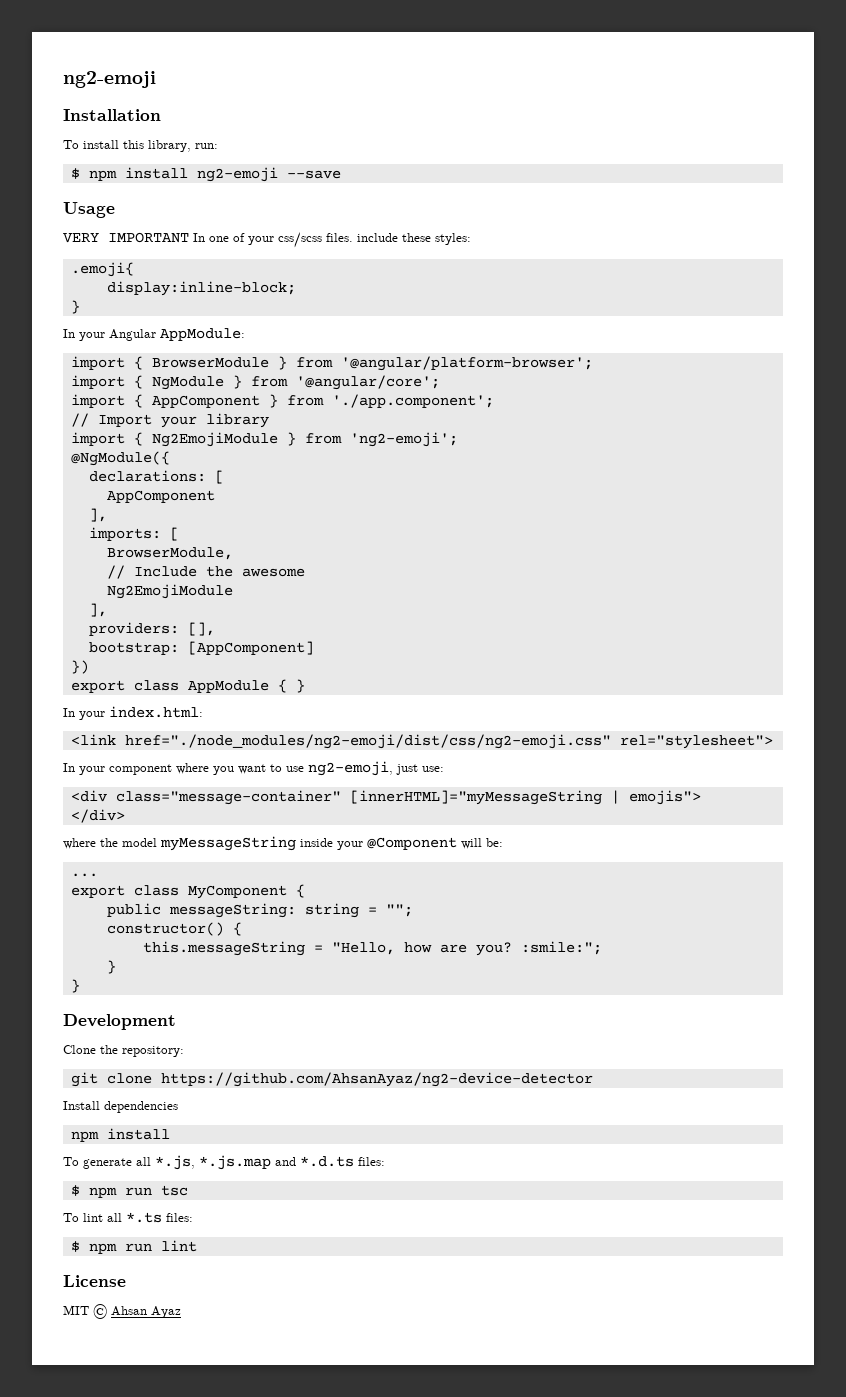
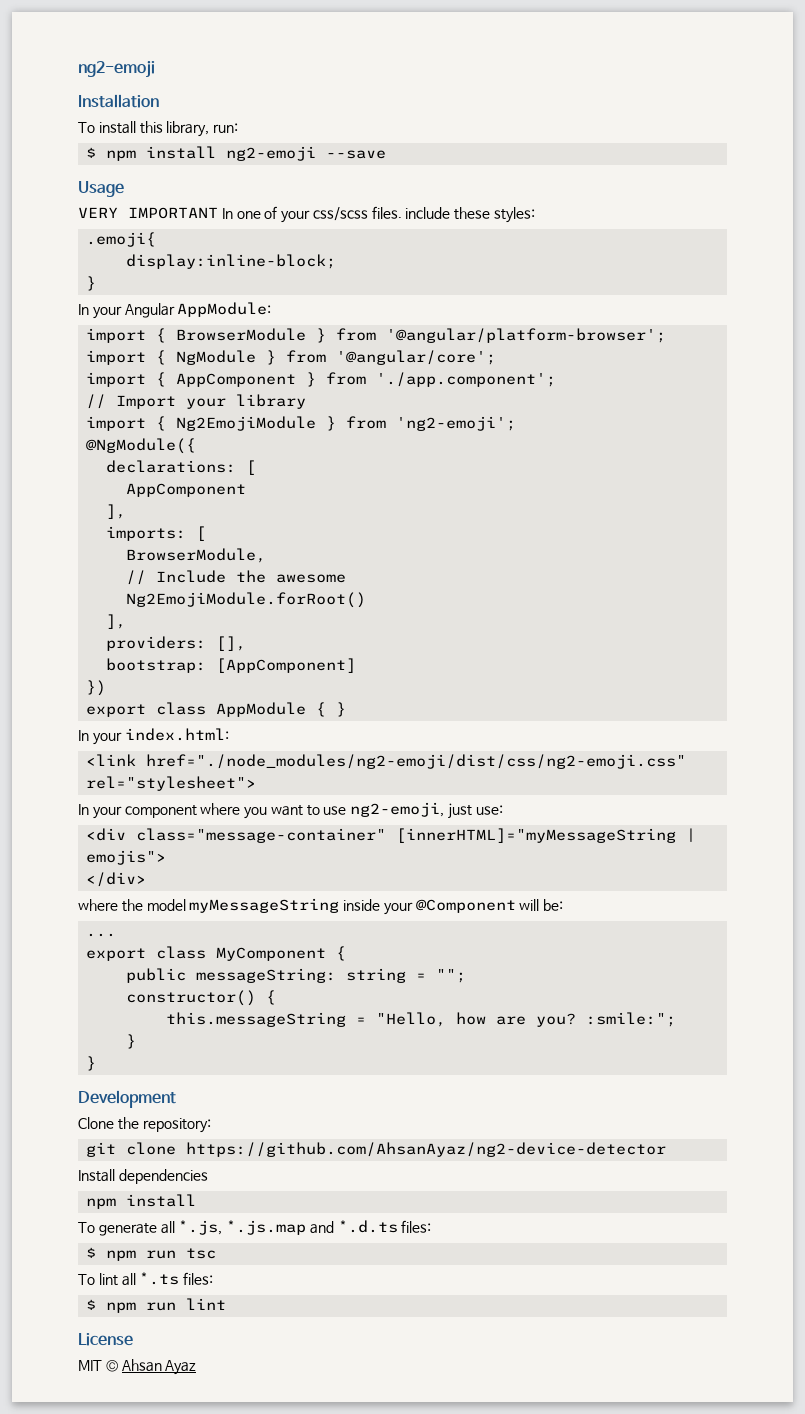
[106,584,233,599] Ng2EmojiModule -> [126,592,367,608] Ng2EmojiModule.forRoot()

